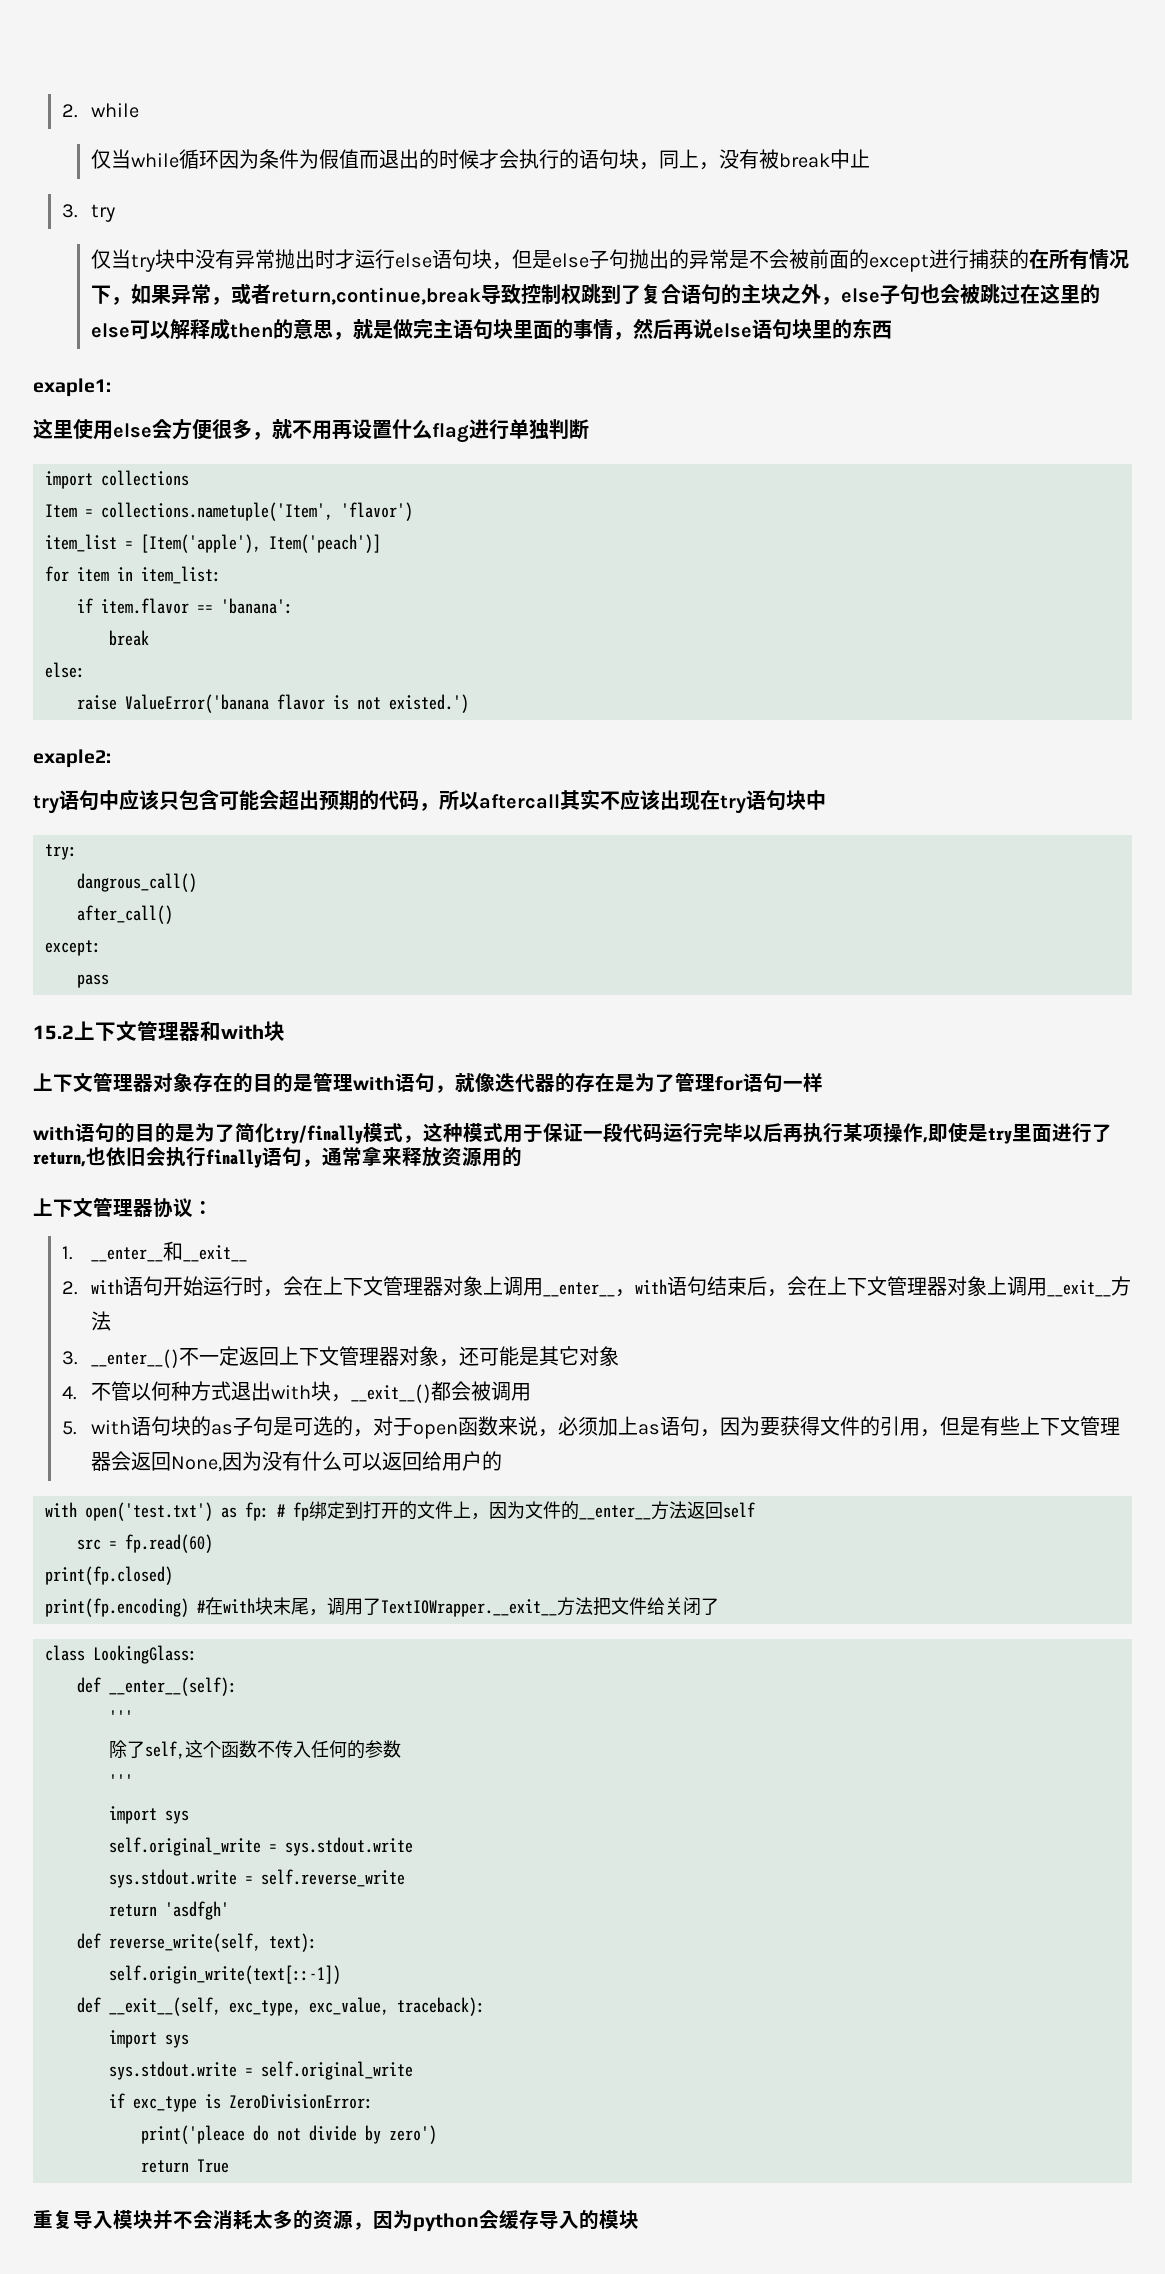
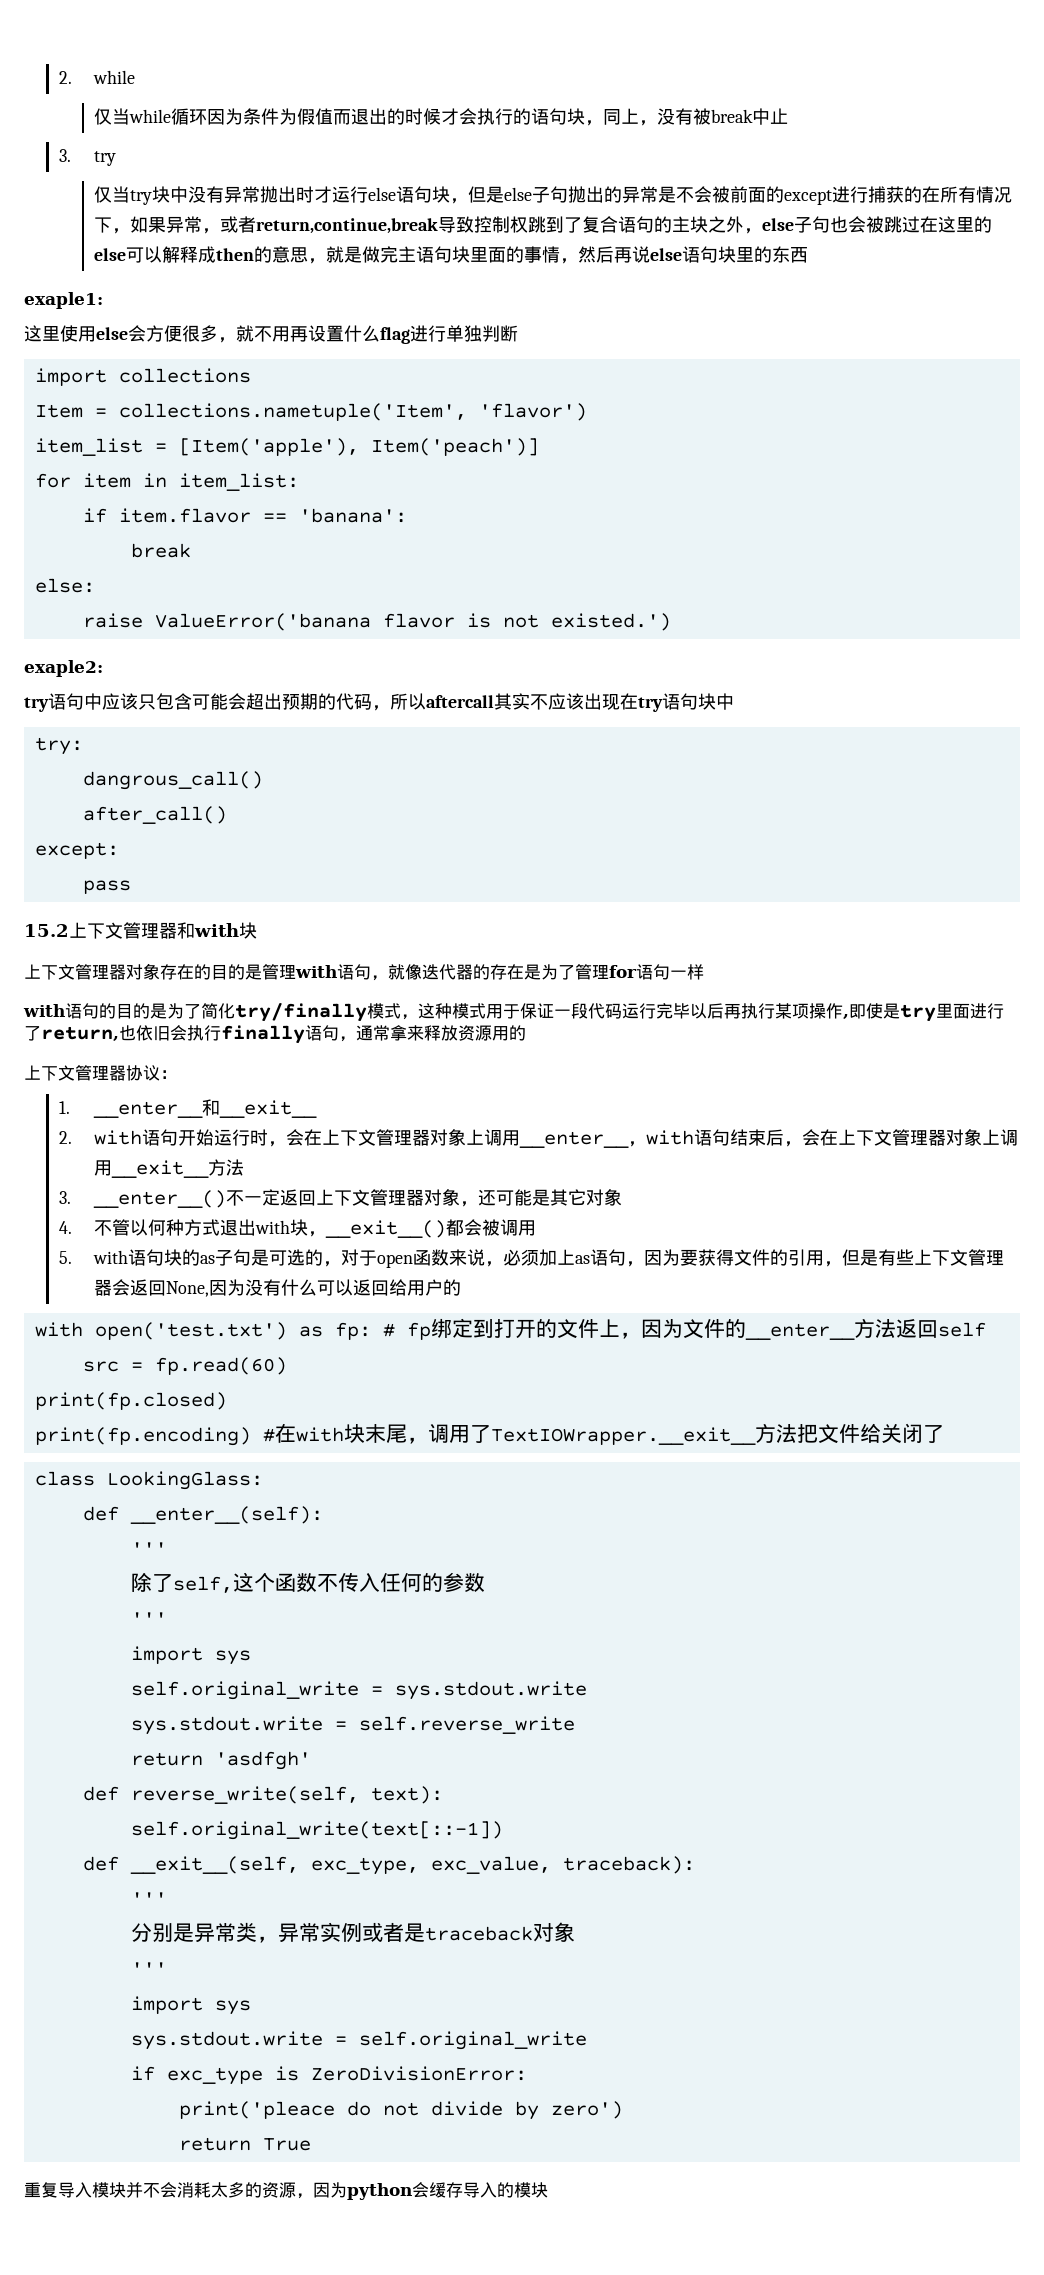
[109,1965,341,1984] self.origin_write(text[::-1]) -> [130,1821,503,1840] self.original_write(text[::-1])
(485, 2006) none -> [130,1892,167,1905] [130,1922,575,1943] [130,1962,167,1975] // ''' // 分别是异常类，异常实例或者是traceback对象 // '''

